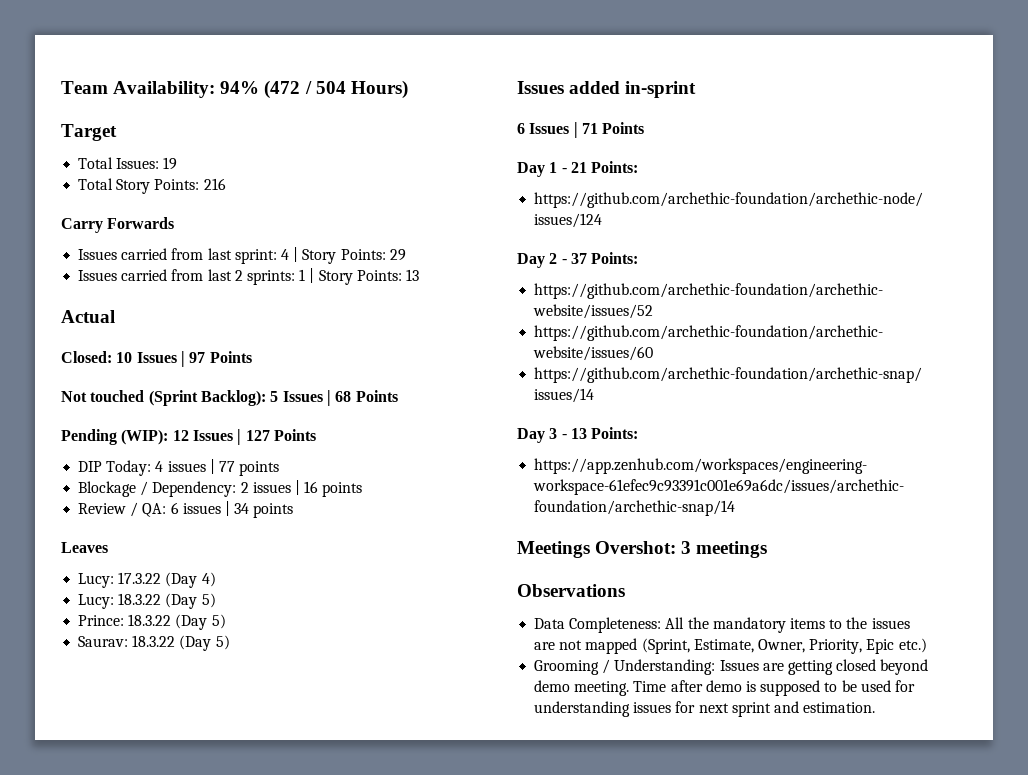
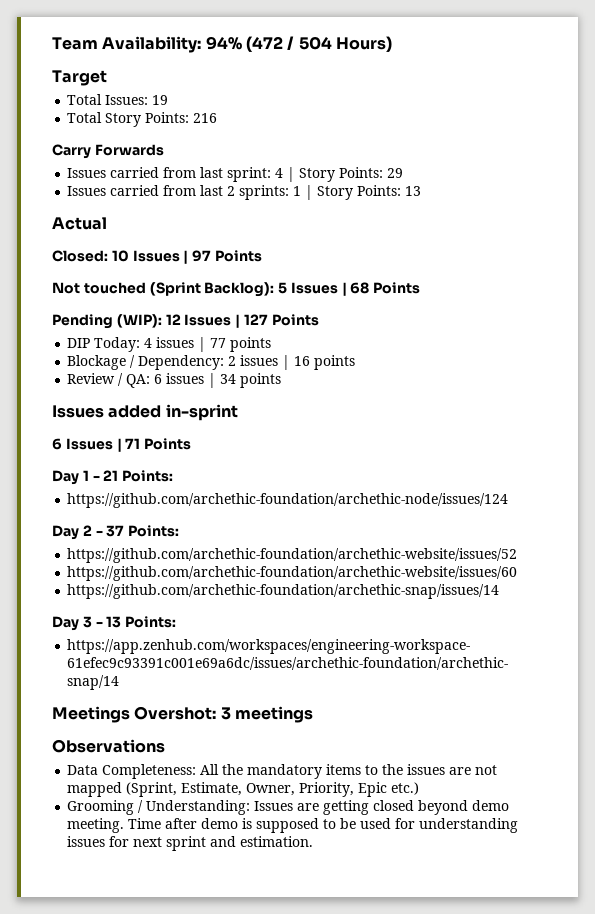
[61,542,108,553] [78,572,216,588] [78,593,216,609] [78,614,226,630] [78,635,230,651] // Leaves // Lucy: 17.3.22 (Day 4) // Lucy: 18.3.22 (Day 5) // Prince: 18.3.22 (Day 5) // Saurav: 18.3.22 (Day 5) -> (282, 380) none

